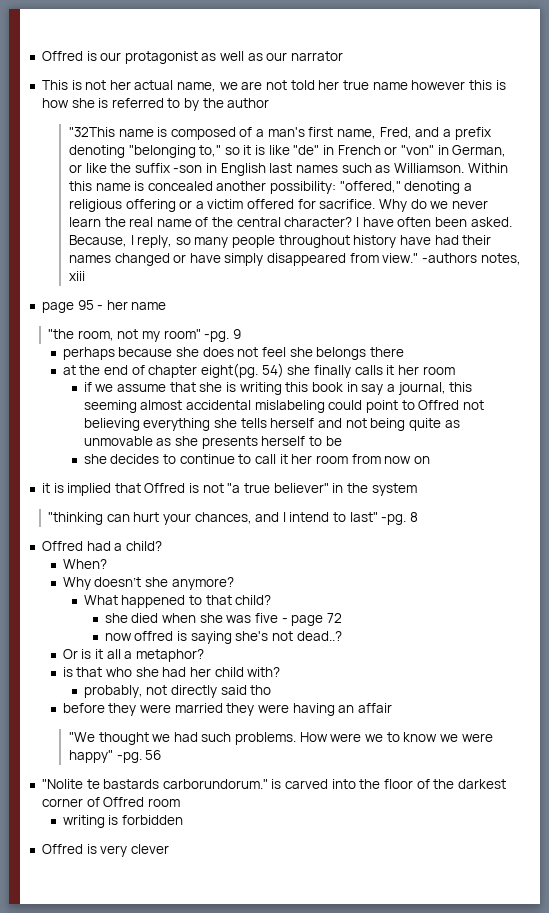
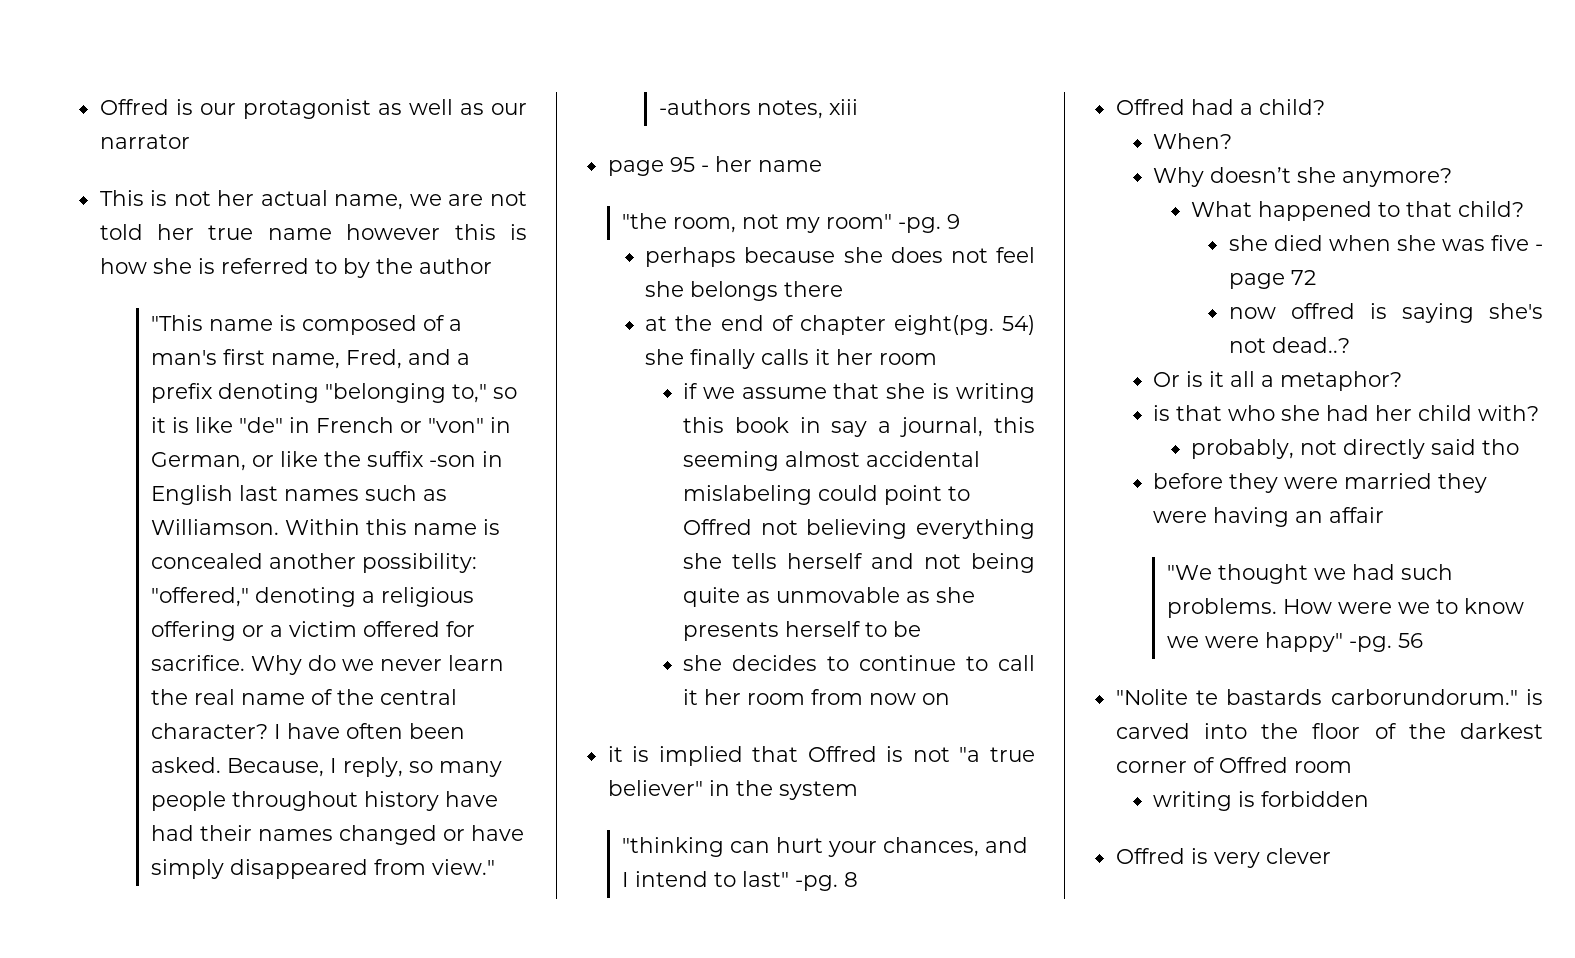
[68,127,115,137] "32This -> [151,315,204,331] "This

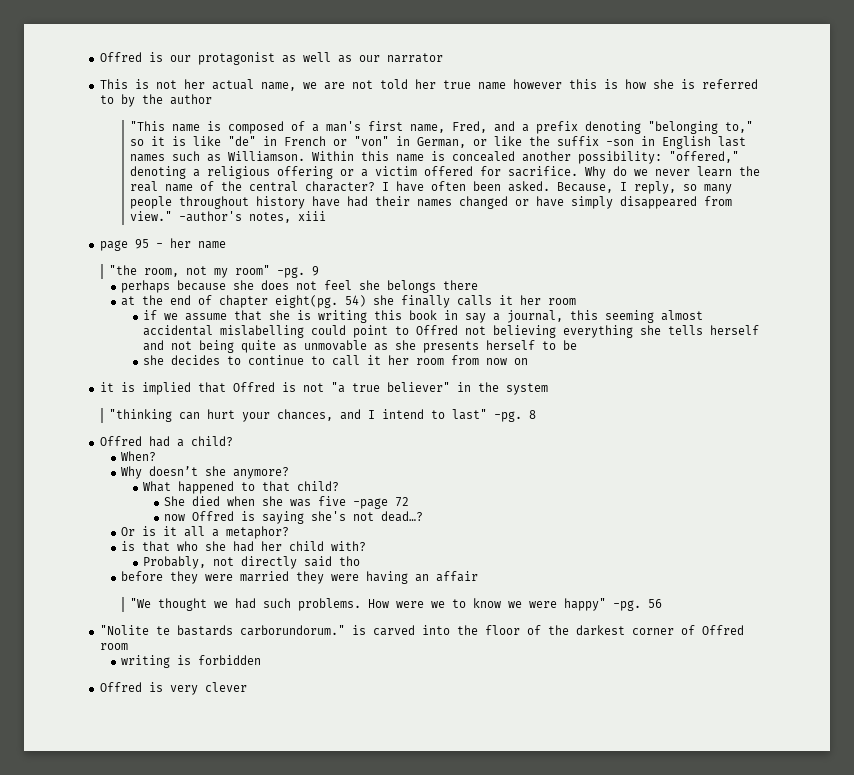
[659,99,752,115] -authors -> [179,211,243,222] -author's
[682,485,812,505] mislabeling -> [219,325,304,338] mislabelling
[1228,235,1268,251] she -> [164,496,186,506] She
[1535,244,1543,251] [1228,273,1285,289] - page -> [353,498,389,509] -page
[1290,303,1355,319] offred -> [192,511,235,521] Offred
[1271,337,1350,353] dead..? -> [381,511,424,522] dead…?
[1190,439,1294,459] probably, -> [142,556,206,569] Probably,

